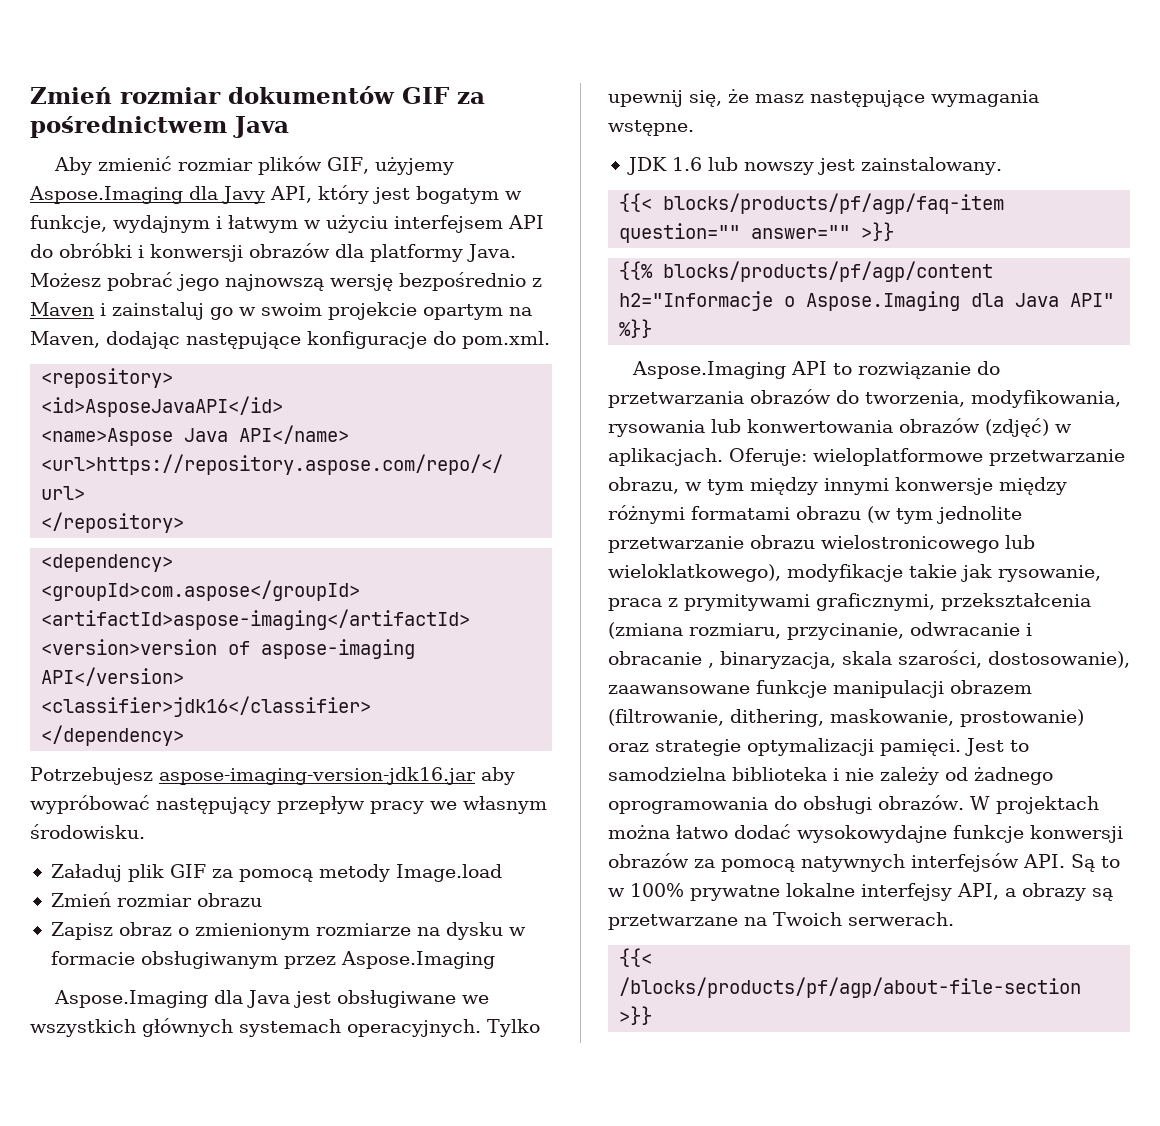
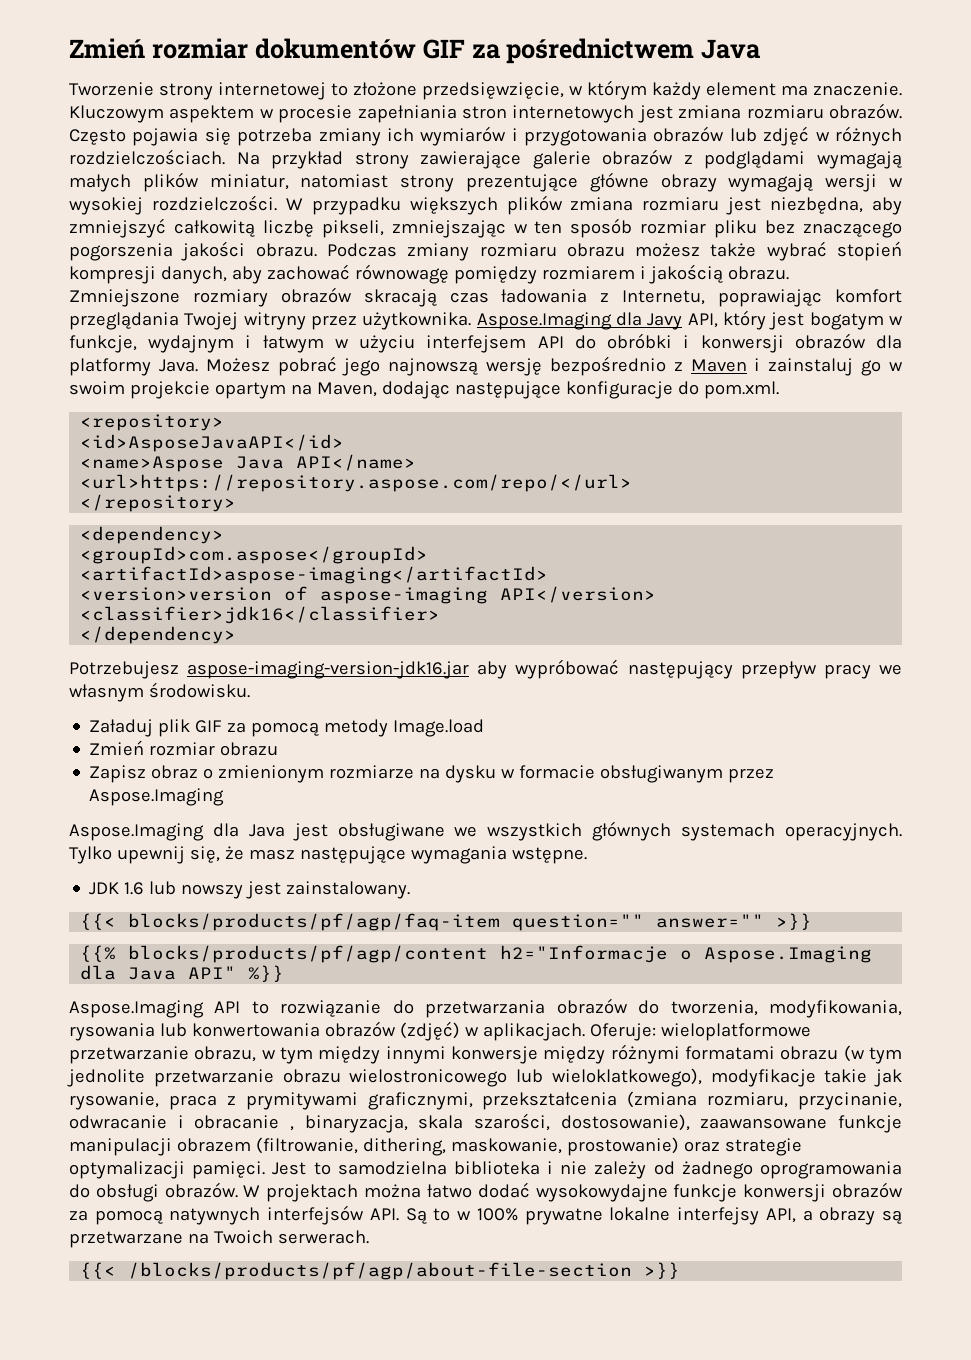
[54,156,455,175] Aby zmienić rozmiar plików GIF, użyjemy -> [69,80,902,100] [69,103,902,123] [69,126,902,146] [69,149,902,169] [69,172,903,192] [69,195,902,215] [69,218,902,238] [69,241,902,261] [69,264,789,284] [69,287,903,307] [69,312,472,330] Tworzenie strony internetowej to złożone przedsięwzięcie, w którym każdy element ma znaczenie. Kluczowym aspektem w procesie zapełniania stron internetowych jest zmiana rozmiaru obrazów. Często pojawia się potrzeba zmiany ich wymiarów i przygotowania obrazów lub zdjęć w różnych rozdzielczościach. Na przykład strony zawierające galerie obrazów z podglądami wymagają małych plików miniatur, natomiast strony prezentujące główne obrazy wymagają wersji w wysokiej rozdzielczości. W przypadku większych plików zmiana rozmiaru jest niezbędna, aby zmniejszyć całkowitą liczbę pikseli, zmniejszając w ten sposób rozmiar pliku bez znaczącego pogorszenia jakości obrazu. Podczas zmiany rozmiaru obrazu możesz także wybrać stopień kompresji danych, aby zachować równowagę pomiędzy rozmiarem i jakością obrazu. Zmniejszone rozmiary obrazów skracają czas ładowania z Internetu, poprawiając komfort przeglądania Twojej witryny przez użytkownika.

